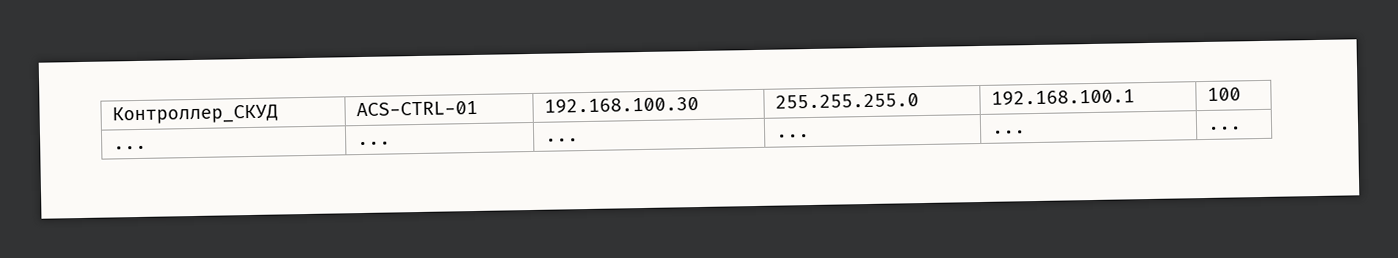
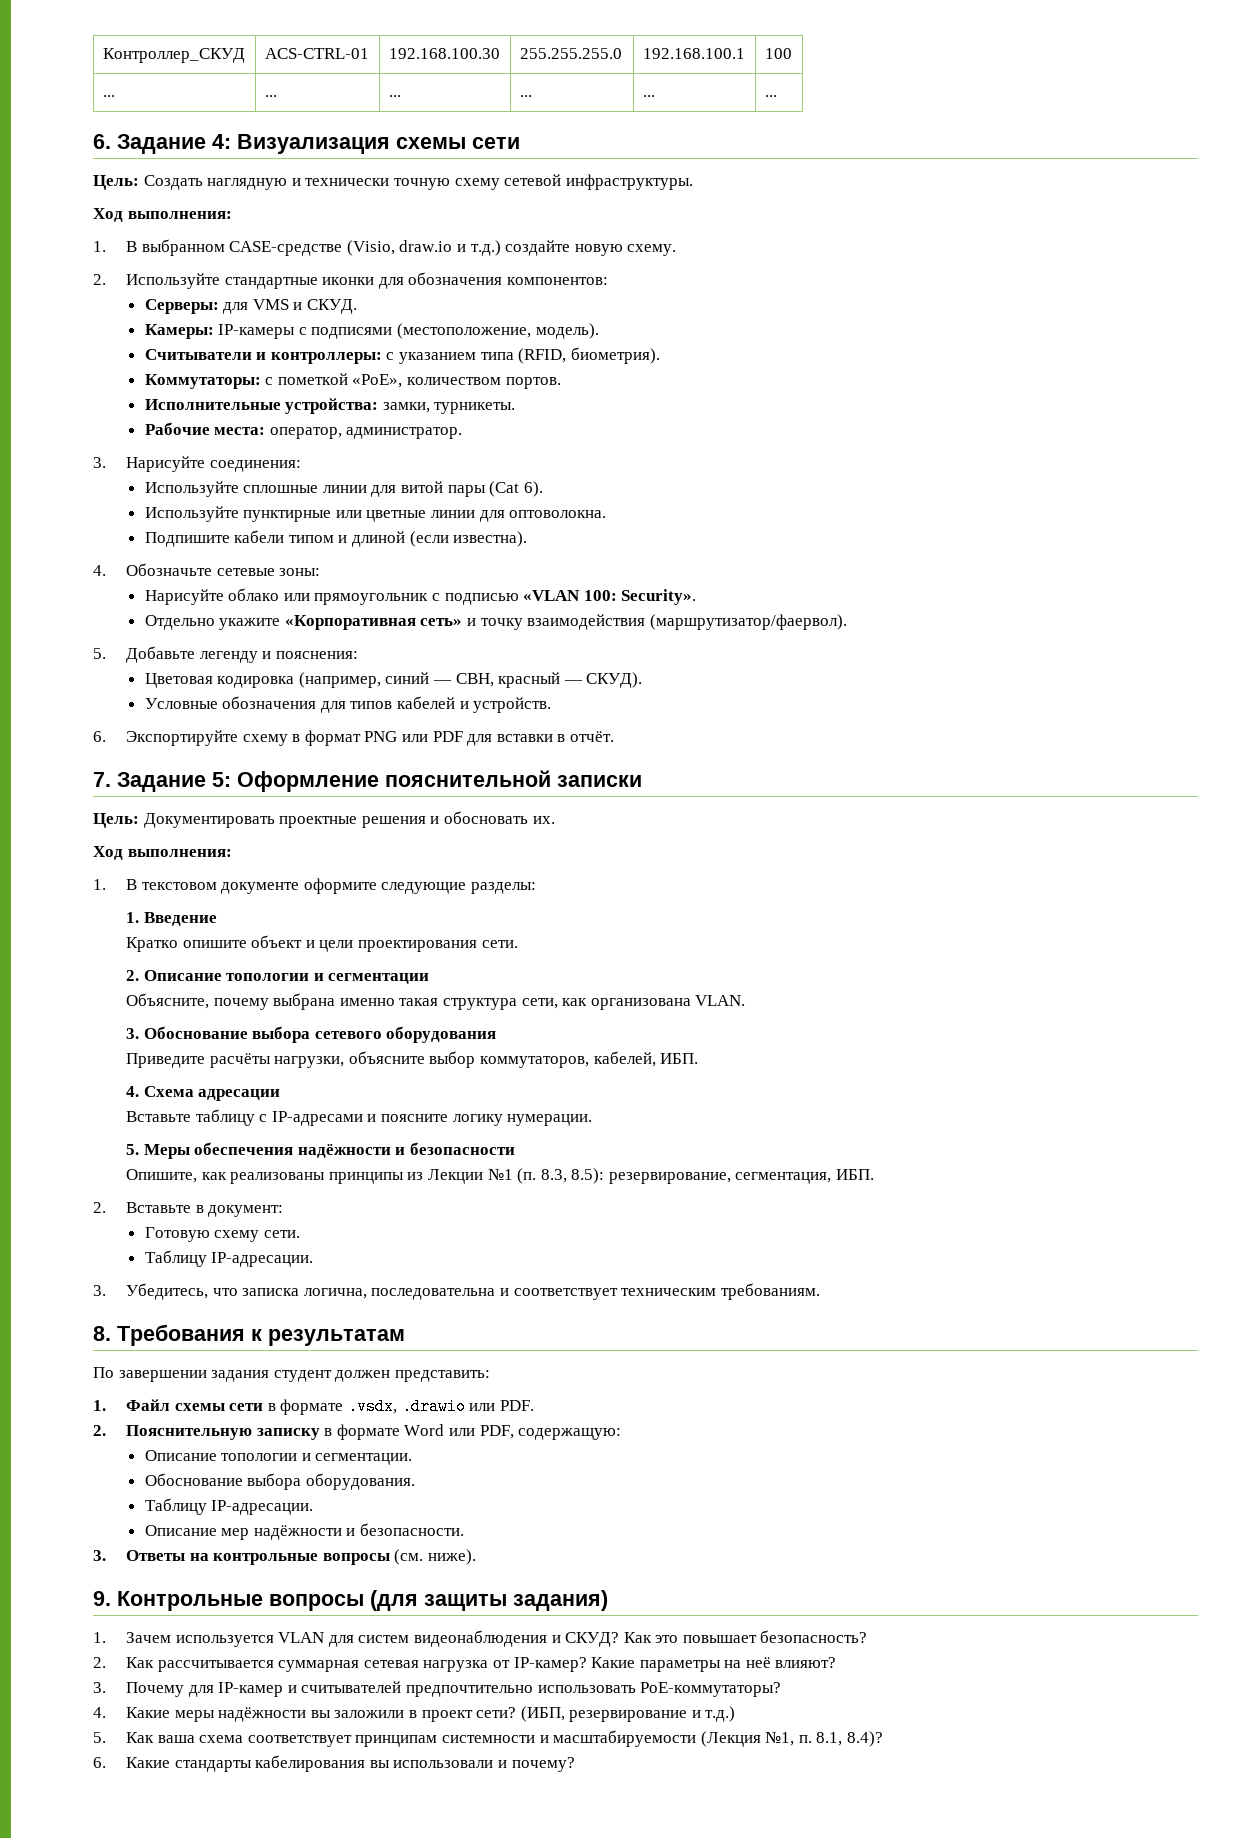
(1242, 128) none -> [93,134,520,154] [93,174,693,190] [93,208,232,222] [93,239,677,256] [93,272,608,289] [144,299,358,314] [144,323,599,339] [144,347,660,364] [144,373,561,389] [144,398,516,414] [144,422,463,439] [93,456,301,472] [144,481,543,497] [144,506,607,522] [144,530,528,547] [93,563,321,576] [144,588,697,605] [144,614,847,630] [93,646,358,663] [144,672,643,688] [144,696,552,713] [93,730,614,746] [93,770,642,792] [93,811,555,828] [93,846,232,860] [93,878,536,894] [125,912,217,926] [125,935,518,952] [125,970,430,984] [125,993,746,1010] [125,1026,497,1043] [125,1051,699,1068] [125,1086,281,1101] [125,1109,593,1126] [125,1142,515,1159] [125,1168,875,1184] [93,1202,284,1217] [144,1227,300,1242] [144,1250,314,1267] [93,1283,820,1300] [93,1324,405,1346] [93,1367,490,1382] [93,1398,534,1415] [93,1424,622,1440] [144,1450,413,1465] [144,1473,415,1490] [144,1498,314,1515] [144,1523,465,1540] [93,1549,476,1565] [93,1590,608,1611] [93,1630,868,1647] [93,1657,837,1672] [93,1681,782,1697] [93,1706,736,1722] [93,1730,884,1747] [93,1755,575,1772] // 6. Задание 4: Визуализация схемы сети // Цель: Создать наглядную и технически точную схему сетевой инфраструктуры. // Ход выполнения: // 1. В выбранном CASE-средстве (Visio, draw.io и т.д.) создайте новую схему. // 2. Используйте стандартные иконки для обозначения компонентов: // Серверы: для VMS и СКУД. // Камеры: IP-камеры с подписями (местоположение, модель). // Считыватели и контроллеры: с указанием типа (RFID, биометрия). // Коммутаторы: с пометкой «PoE», количеством портов. // Исполнительные устройства: замки, турникеты. // Рабочие места: оператор, администратор. // 3. Нарисуйте соединения: // Используйте сплошные линии для витой пары (Cat 6). // Используйте пунктирные или цветные линии для оптоволокна. // Подпишите кабели типом и длиной (если известна). // 4. Обозначьте сетевые зоны: // Нарисуйте облако или прямоугольник с подписью «VLAN 100: Security». // Отдельно укажите «Корпоративная сеть» и точку взаимодействия (маршрутизатор/фаервол). // 5. Добавьте легенду и пояснения: // Цветовая кодировка (например, синий — СВН, красный — СКУД). // Условные обозначения для типов кабелей и устройств. // 6. Экспортируйте схему в формат PNG или PDF для вставки в отчёт. // 7. Задание 5: Оформление пояснительной записки // Цель: Документировать проектные решения и обосновать их. // Ход выполнения: // 1. В текстовом документе оформите следующие разделы: // 1. Введение // Кратко опишите объект и цели проектирования сети. // 2. Описание топологии и сегментации // Объясните, почему выбрана именно такая структура сети, как организована VLAN. // 3. Обоснование выбора сетевого оборудования // Приведите расчёты нагрузки, объясните выбор коммутаторов, кабелей, ИБП. // 4. Схема адресации // Вставьте таблицу с IP-адресами и поясните логику нумерации. // 5. Меры обеспечения надёжности и безопасности // Опишите, как реализованы принципы из Лекции №1 (п. 8.3, 8.5): резервирование, сегментация, ИБП. // 2. Вставьте в документ: // Готовую схему сети. // Таблицу IP-адресации. // 3. Убедитесь, что записка логична, последовательна и соответствует техническим требованиям. // 8. Требования к результатам // По завершении задания студент должен представить: // 1. Файл схемы сети в формате .vsdx, .drawio или PDF. // 2. Пояснительную записку в формате Word или PDF, содержащую: // Описание топологии и сегментации. // Обоснование выбора оборудования. // Таблицу IP-адресации. // Описание мер надёжности и безопасности. // 3. Ответы на контрольные вопросы (см. ниже). // 9. Контрольные вопросы (для защиты задания) // 1. Зачем используется VLAN для систем видеонаблюдения и СКУД? Как это повышает безопасность? // 2. Как рассчитывается суммарная сетевая нагрузка от IP-камер? Какие параметры на неё влияют? // 3. Почему для IP-камер и считывателей предпочтительно использовать PoE-коммутаторы? // 4. Какие меры надёжности вы заложили в проект сети? (ИБП, резервирование и т.д.) // 5. Как ваша схема соответствует принципам системности и масштабируемости (Лекция №1, п. 8.1, 8.4)? // 6. Какие стандарты кабелирования вы использовали и почему?

